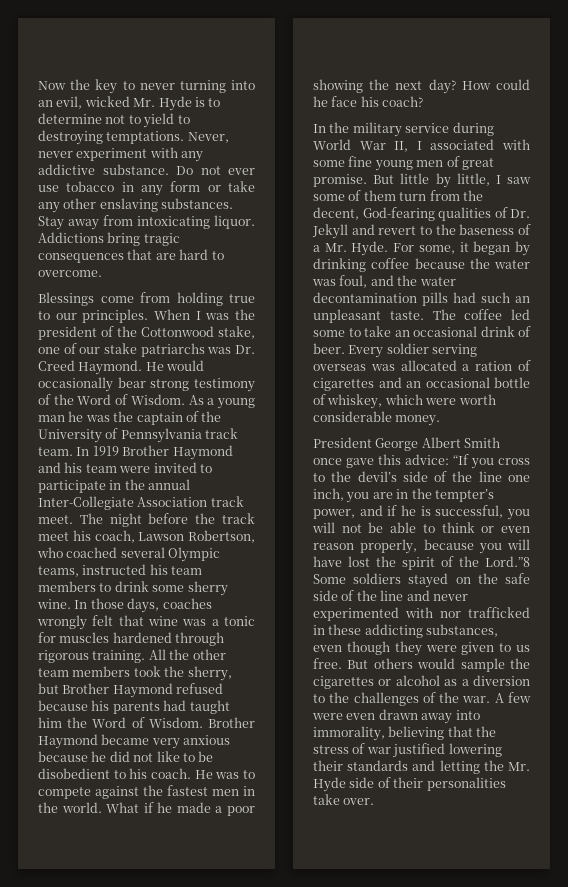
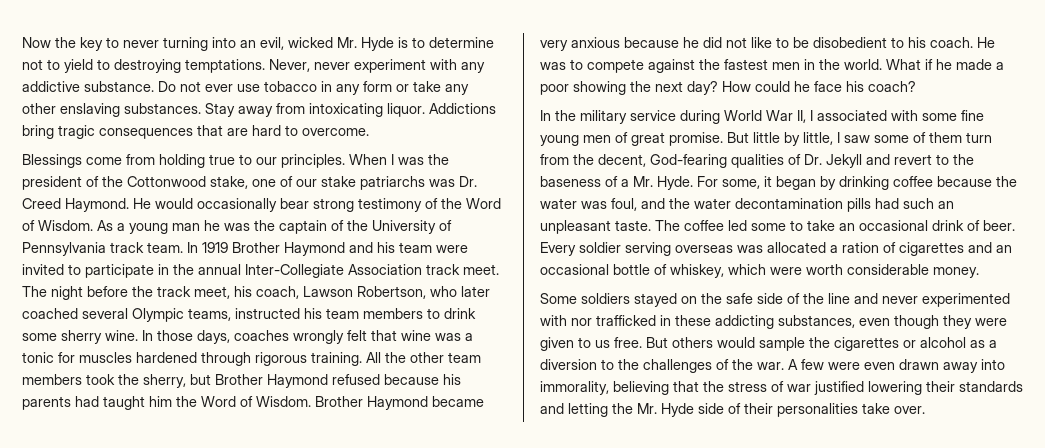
[38,532,69,541] meet -> [194,286,230,299] meet,
(63, 552) none -> [461,286,490,297] later
[313,437,501,451] [313,454,530,469] [313,471,530,482] [313,488,494,503] [313,505,530,520] [312,522,530,533] [313,539,530,554] [313,556,530,570] President George Albert Smith once gave this advice: “If you cross to the devil’s side of the line one inch, you are in the tempter’s power, and if he is successful, you will not be able to think or even reason properly, because you will have lost the spirit of the Lord.”8 -> (979, 272) none

